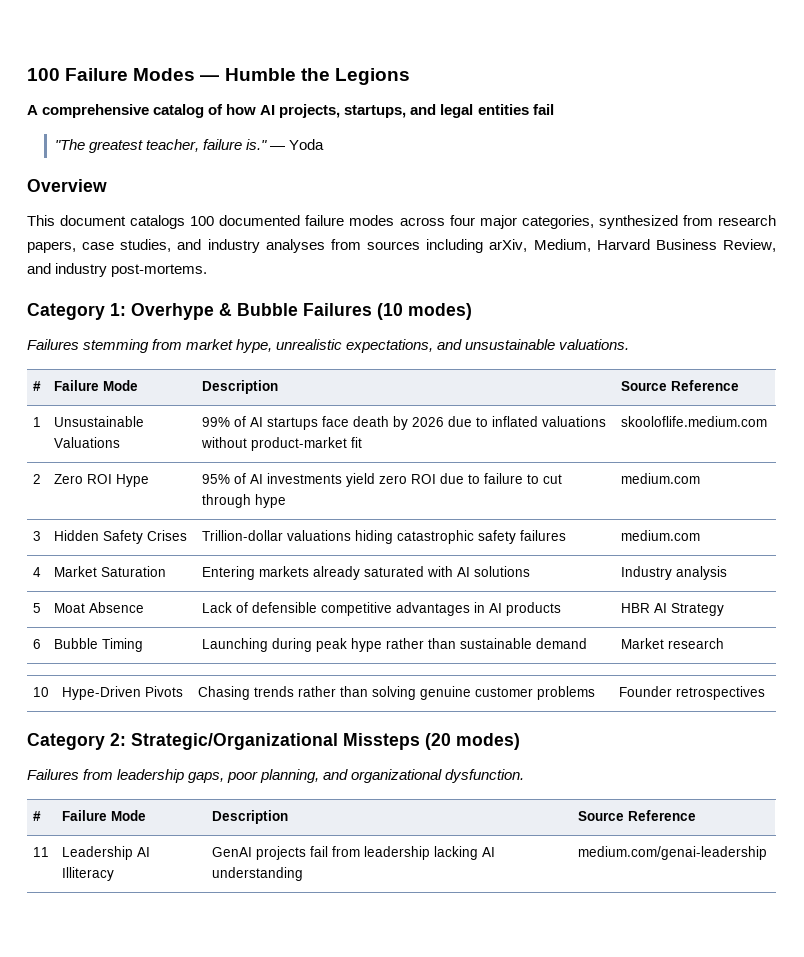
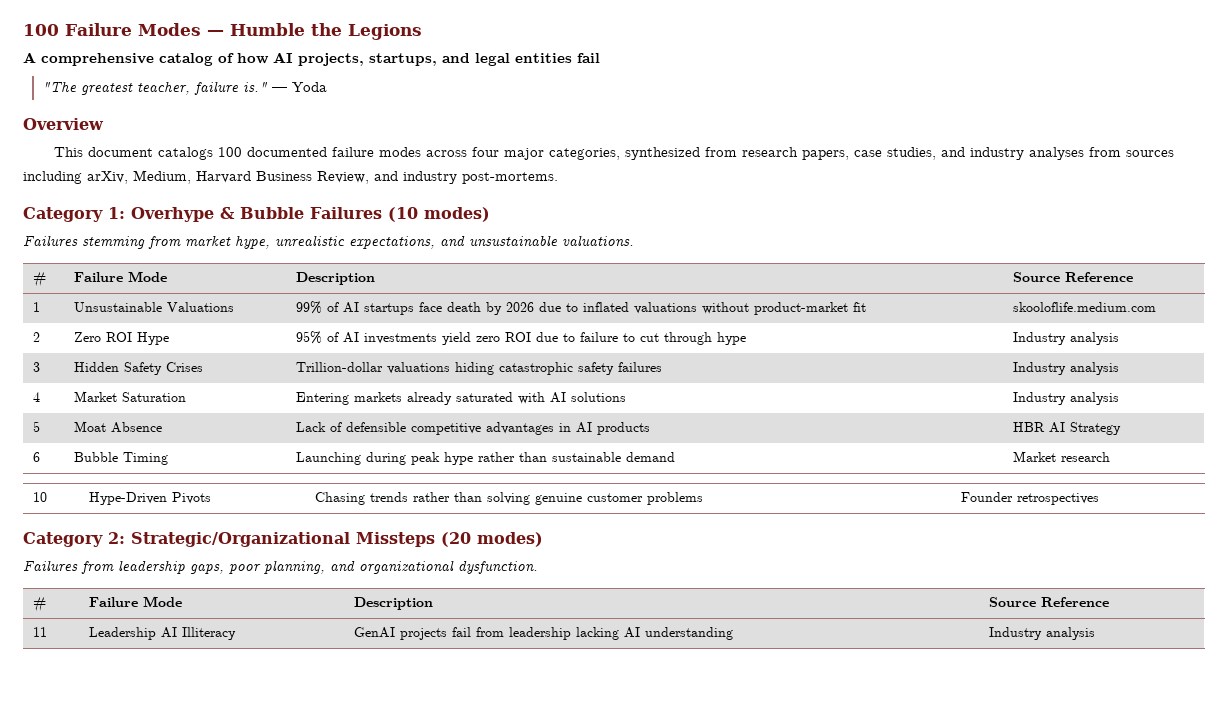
[621,473,701,484] medium.com -> [1013,332,1120,345] Industry analysis
[621,530,701,541] medium.com -> [1013,362,1120,375] Industry analysis
[578,846,768,860] medium.com/genai-leadership -> [989,627,1096,640] Industry analysis

